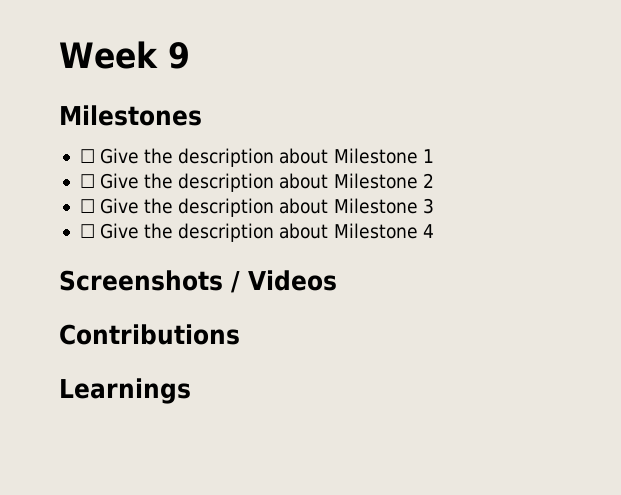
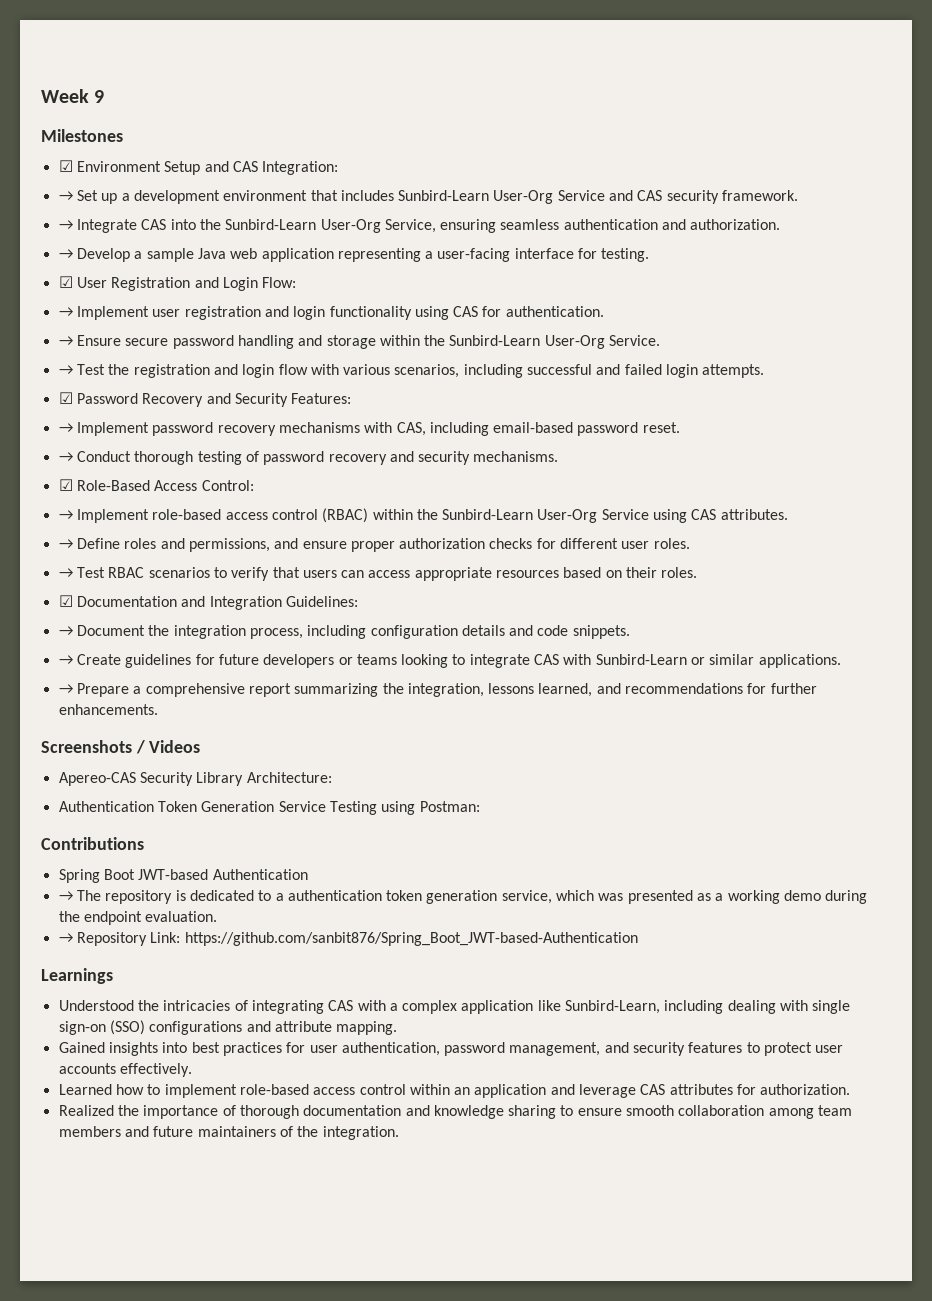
[79,148,434,167] [79,173,434,192] [79,198,434,217] [79,223,434,242] [59,270,337,293] [59,324,240,345] [59,378,191,404] ☐ Give the description about Milestone 1 // ☐ Give the description about Milestone 2 // ☐ Give the description about Milestone 3 // ☐ Give the description about Milestone 4 // Screenshots / Videos // Contributions // Learnings -> [58,160,339,175] [58,190,799,204] [58,219,781,233] [58,248,650,262] [58,276,297,291] [58,306,604,320] [58,335,661,349] [58,364,765,378] [58,392,352,407] [58,422,680,436] [58,451,559,465] [58,479,254,491] [58,508,788,523] [58,538,690,552] [58,567,698,581] [58,595,358,610] [58,625,630,639] [58,654,841,668] [58,683,817,697] [58,704,158,715] [41,740,201,754] [58,772,332,786] [58,801,480,815] [41,837,144,850] [58,869,308,883] [58,890,868,904] [58,911,218,925] [58,932,638,946] [41,968,113,984] [58,1000,851,1014] [58,1020,398,1035] [58,1042,844,1056] [58,1063,192,1077] [58,1084,851,1098] [58,1105,853,1119] [58,1126,399,1140] ☑ Environment Setup and CAS Integration: // → Set up a development environment that includes Sunbird-Learn User-Org Service and CAS security framework. // → Integrate CAS into the Sunbird-Learn User-Org Service, ensuring seamless authentication and authorization. // → Develop a sample Java web application representing a user-facing interface for testing. // ☑ User Registration and Login Flow: // → Implement user registration and login functionality using CAS for authentication. // → Ensure secure password handling and storage within the Sunbird-Learn User-Org Service. // → Test the registration and login flow with various scenarios, including successful and failed login attempts. // ☑ Password Recovery and Security Features: // → Implement password recovery mechanisms with CAS, including email-based password reset. // → Conduct thorough testing of password recovery and security mechanisms. // ☑ Role-Based Access Control: // → Implement role-based access control (RBAC) within the Sunbird-Learn User-Org Service using CAS attributes. // → Define roles and permissions, and ensure proper authorization checks for different user roles. // → Test RBAC scenarios to verify that users can access appropriate resources based on their roles. // ☑ Documentation and Integration Guidelines: // → Document the integration process, including configuration details and code snippets. // → Create guidelines for future developers or teams looking to integrate CAS with Sunbird-Learn or similar applications. // → Prepare a comprehensive report summarizing the integration, lessons learned, and recommendations for further enhancements. // Screenshots / Videos // Apereo-CAS Security Library Architecture: // Authentication Token Generation Service Testing using Postman: // Contributions // Spring Boot JWT-based Authentication // → The repository is dedicated to a authentication token generation service, which was presented as a working demo during the endpoint evaluation. // → Repository Link: https://github.com/sanbit876/Spring_Boot_JWT-based-Authentication // Learnings // Understood the intricacies of integrating CAS with a complex application like Sunbird-Learn, including dealing with single sign-on (SSO) configurations and attribute mapping. // Gained insights into best practices for user authentication, password management, and security features to protect user accounts effectively. // Learned how to implement role-based access control within an application and leverage CAS attributes for authorization. // Realized the importance of thorough documentation and knowledge sharing to ensure smooth collaboration among team members and future maintainers of the integration.

